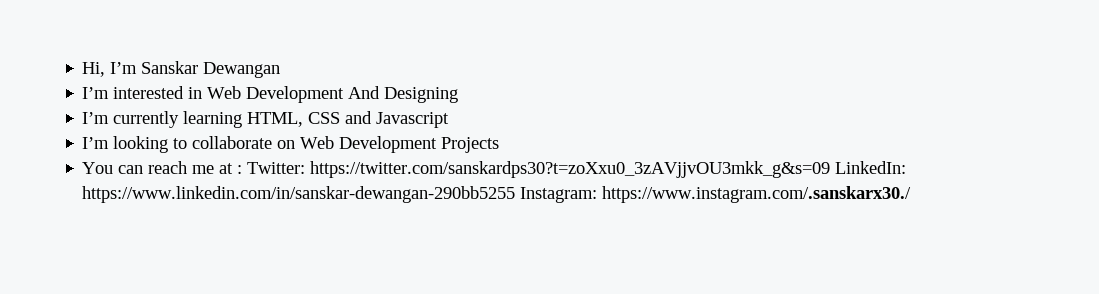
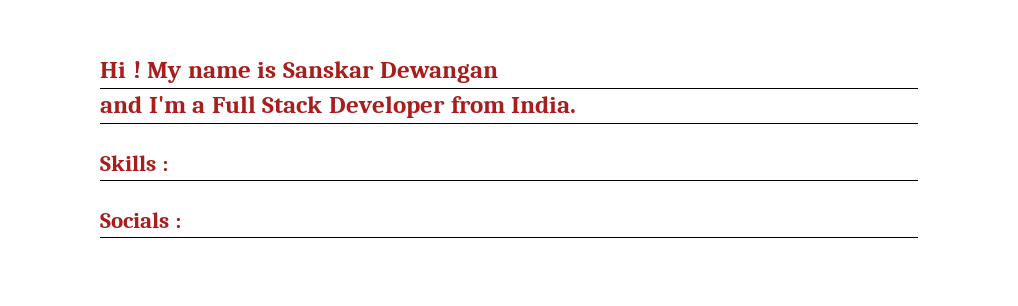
[82,61,281,78] [82,86,459,103] [82,111,450,128] [82,136,500,153] [82,161,907,178] [82,186,912,203] Hi, I’m Sanskar Dewangan // I’m interested in Web Development And Designing // I’m currently learning HTML, CSS and Javascript // I’m looking to collaborate on Web Development Projects // You can reach me at : Twitter: https://twitter.com/sanskardps30?t=zoXxu0_3zAVjjvOU3mkk_g&s=09 LinkedIn: https://www.linkedin.com/in/sanskar-dewangan-290bb5255 Instagram: https://www.instagram.com/.sanskarx30./ -> [100,61,498,83] [100,96,577,118] [100,155,169,171] [100,212,182,228] Hi ! My name is Sanskar Dewangan // and I'm a Full Stack Developer from India. // Skills : // Socials :

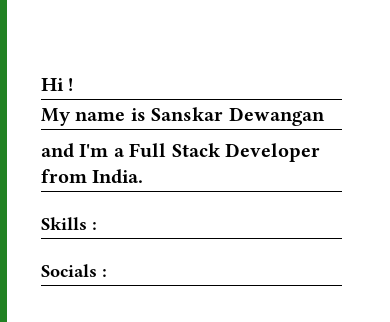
(141, 69) none -> (74, 84) //

